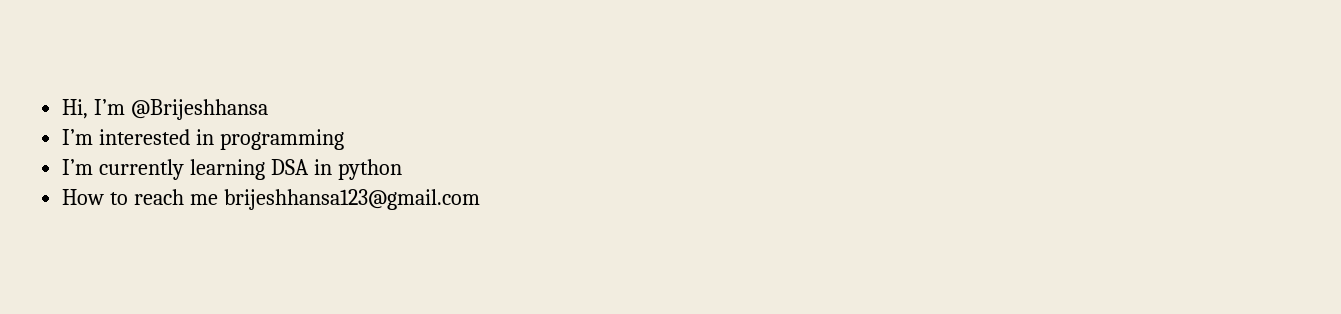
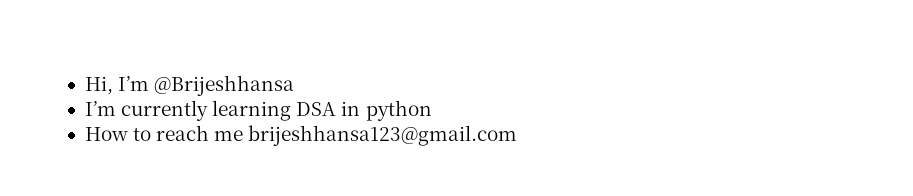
[62,129,345,150] // I’m interested in programming -> (295, 85) none

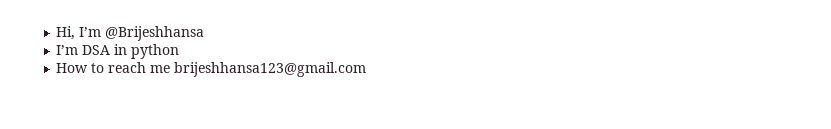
[121,100,292,121] currently learning -> (79, 50) none

